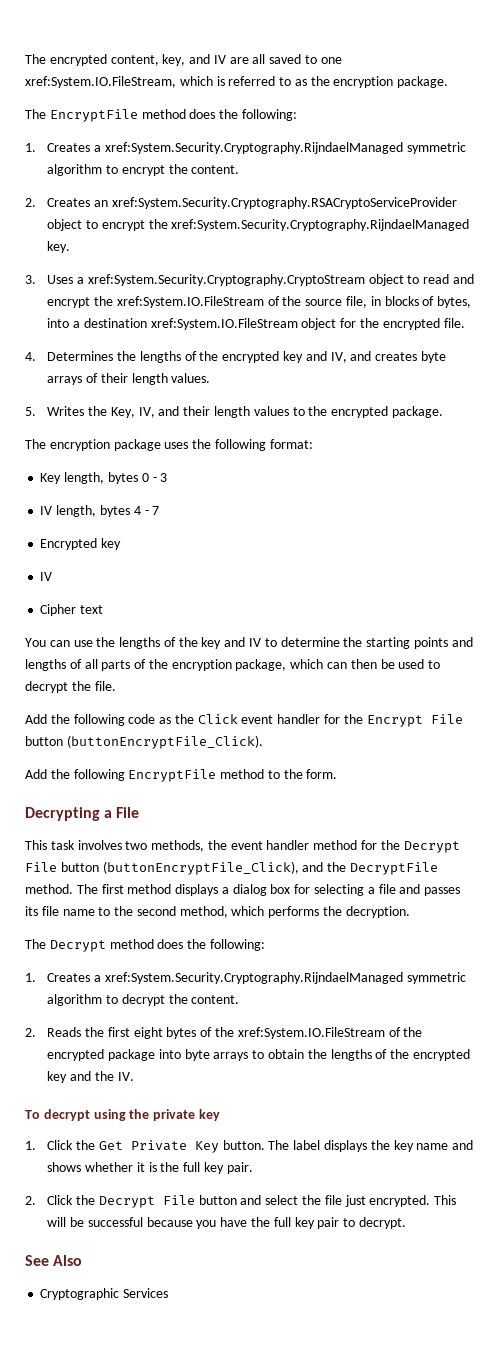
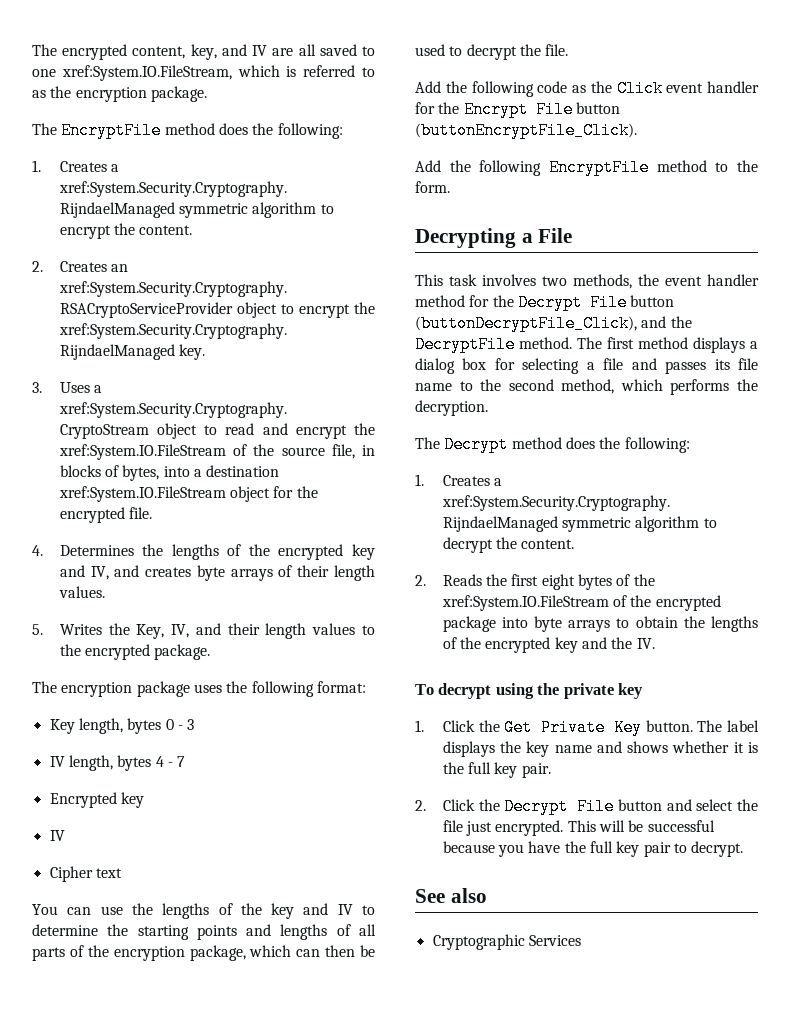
[102,861,299,875] (buttonEncryptFile_Click), -> [415,315,637,332] (buttonDecryptFile_Click),
[53,1255,83,1266] Also -> [450,888,487,903] also

